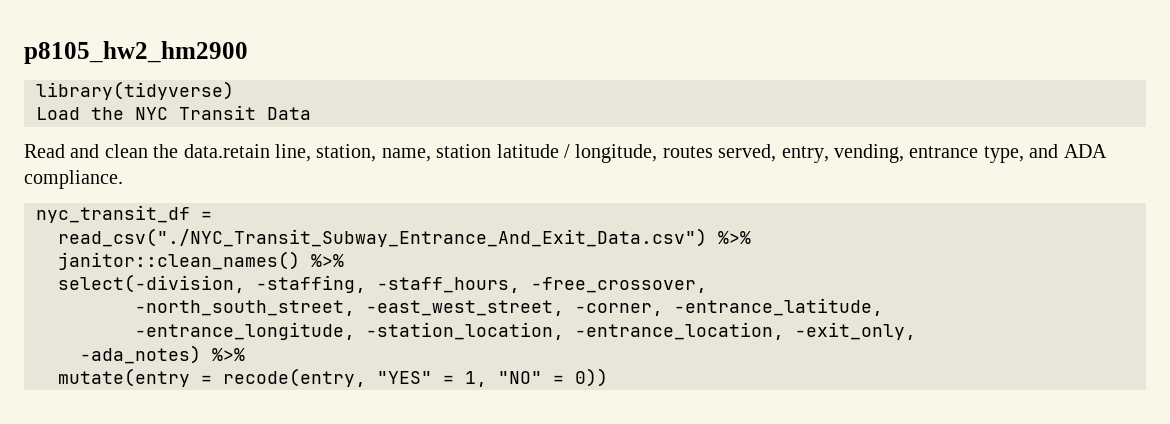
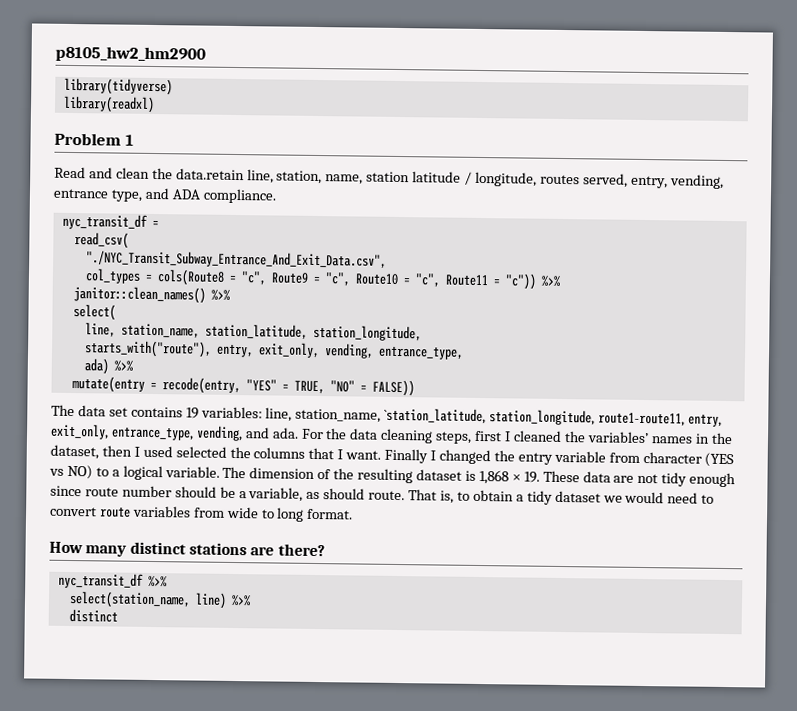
[36,105,311,120] Load the NYC Transit Data -> [62,95,155,113] [54,132,134,146] library(readxl) // Problem 1
[58,228,751,247] [58,251,344,270] [58,274,707,293] [135,298,883,316] [135,322,916,340] [80,345,201,364] read_csv("./NYC_Transit_Subway_Entrance_And_Exit_Data.csv") %>% // janitor::clean_names() %>% // select(-division, -staffing, -staff_hours, -free_crossover, // -north_south_street, -east_west_street, -corner, -entrance_latitude, // -entrance_longitude, -station_location, -entrance_location, -exit_only, // -ada_notes) -> [73,232,129,249] [85,250,387,269] [84,268,560,290] [72,286,230,304] [72,304,116,321] [84,322,422,342] [83,340,464,360] [83,358,109,375] read_csv( // "./NYC_Transit_Subway_Entrance_And_Exit_Data.csv", // col_types = cols(Route8 = "c", Route9 = "c", Route10 = "c", Route11 = "c")) %>% // janitor::clean_names() %>% // select( // line, station_name, station_latitude, station_longitude, // starts_with("route"), entry, exit_only, vending, entrance_type, // ada)
[465,371,487,387] 1, -> [293,380,325,395] TRUE,
[575,368,608,387] 0)) -> [371,379,415,397] [51,404,723,427] [50,423,733,445] [50,444,735,468] [49,464,737,488] [50,485,715,505] [50,505,354,522] [49,541,325,557] [57,572,167,589] [68,590,251,609] [68,608,118,623] FALSE)) // The data set contains 19 variables: line, station_name, `station_latitude, station_longitude, route1-route11, entry, exit_only, entrance_type, vending, and ada. For the data cleaning steps, first I cleaned the variables’ names in the dataset, then I used selected the columns that I want. Finally I changed the entry variable from character (YES vs NO) to a logical variable. The dimension of the resulting dataset is 1,868 × 19. These data are not tidy enough since route number should be a variable, as should route. That is, to obtain a tidy dataset we would need to convert route variables from wide to long format. // How many distinct stations are there? // nyc_transit_df %>% // select(station_name, line) %>% // distinct

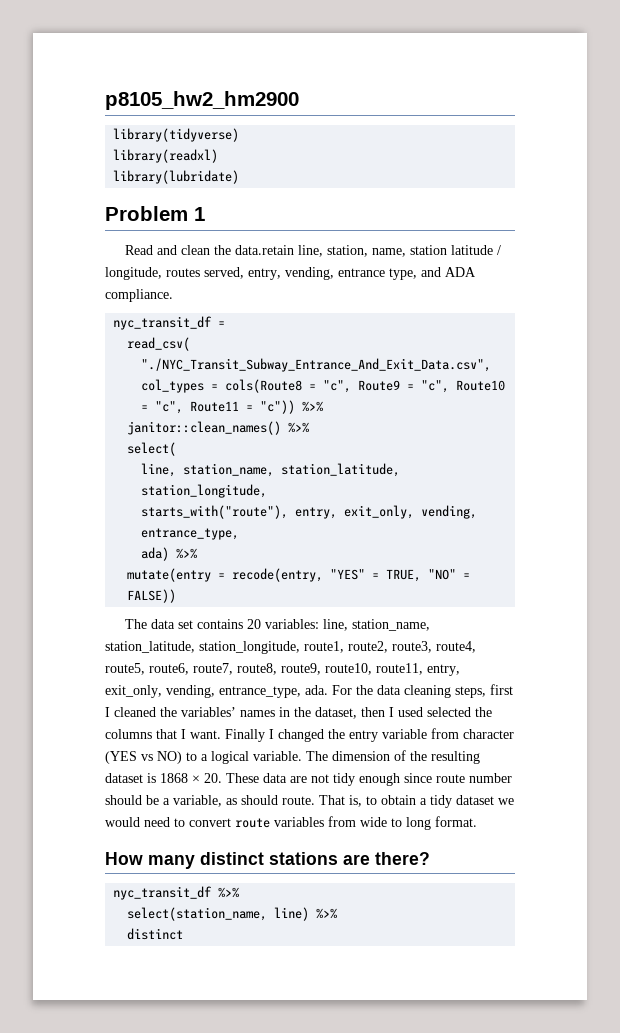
(155, 104) none -> [113,170,240,184] // library(lubridate)
[185,407,199,419] 19 -> [246,619,261,629] 20
[384,407,723,427] [50,423,270,442] `station_latitude, station_longitude, route1-route11, entry, exit_only, entrance_type, vending, and -> [105,641,476,654] [105,663,460,676] [105,685,301,698] station_latitude, station_longitude, route1, route2, route3, route4, route5, route6, route7, route8, route9, route10, route11, entry, exit_only, vending, entrance_type,
[478,469,540,485] 1,868 × 19. -> [160,773,222,783] 1868 × 20.

